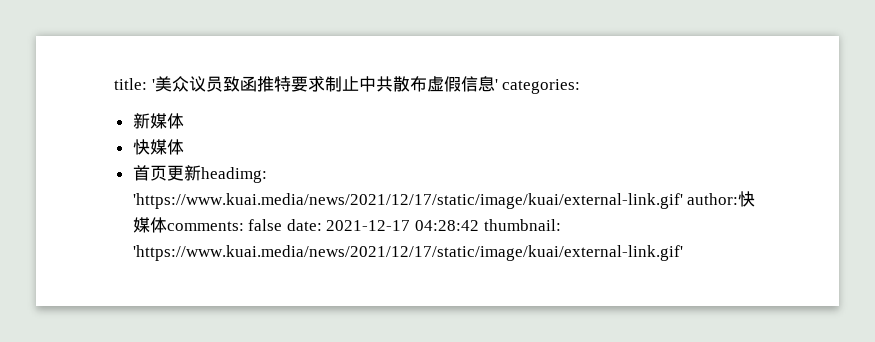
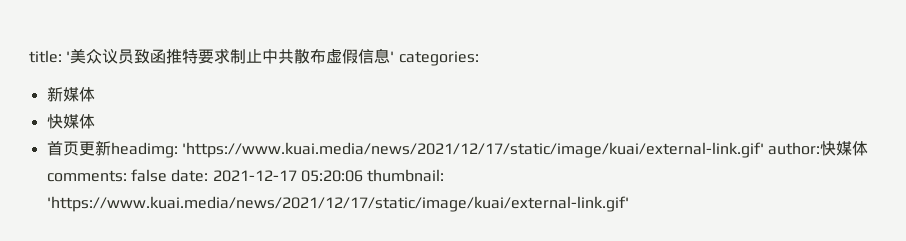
[415,220,480,231] 04:28:42 -> [300,170,363,182] 05:20:06

